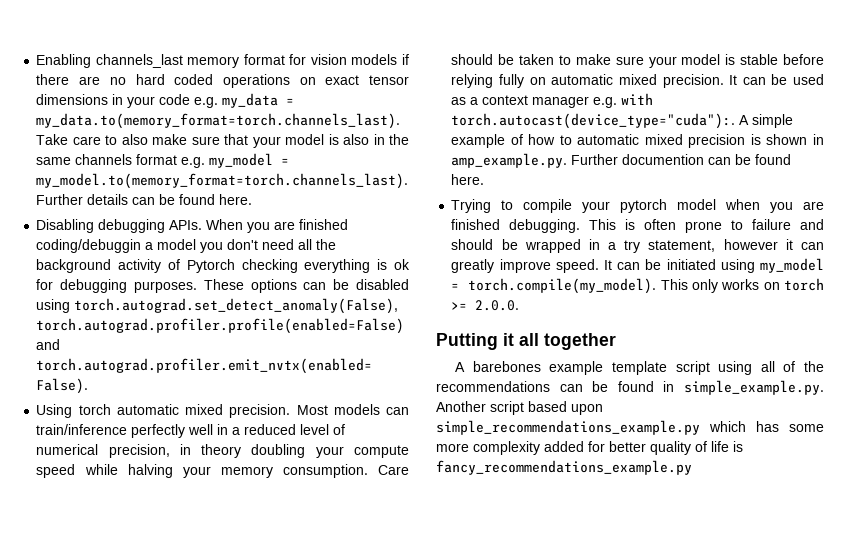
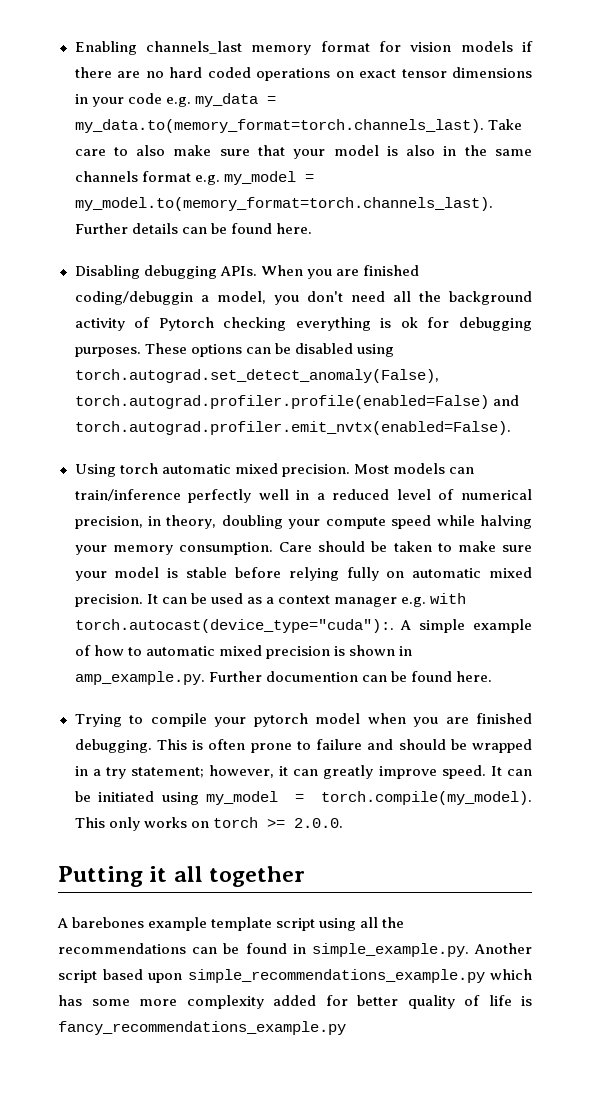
[157,239,197,250] model -> [216,291,266,304] model,
[201,444,242,458] theory -> [166,515,217,529] theory,
[648,239,778,252] statement, however -> [130,765,275,778] statement; however,
[783,361,796,372] of -> (379, 922) none

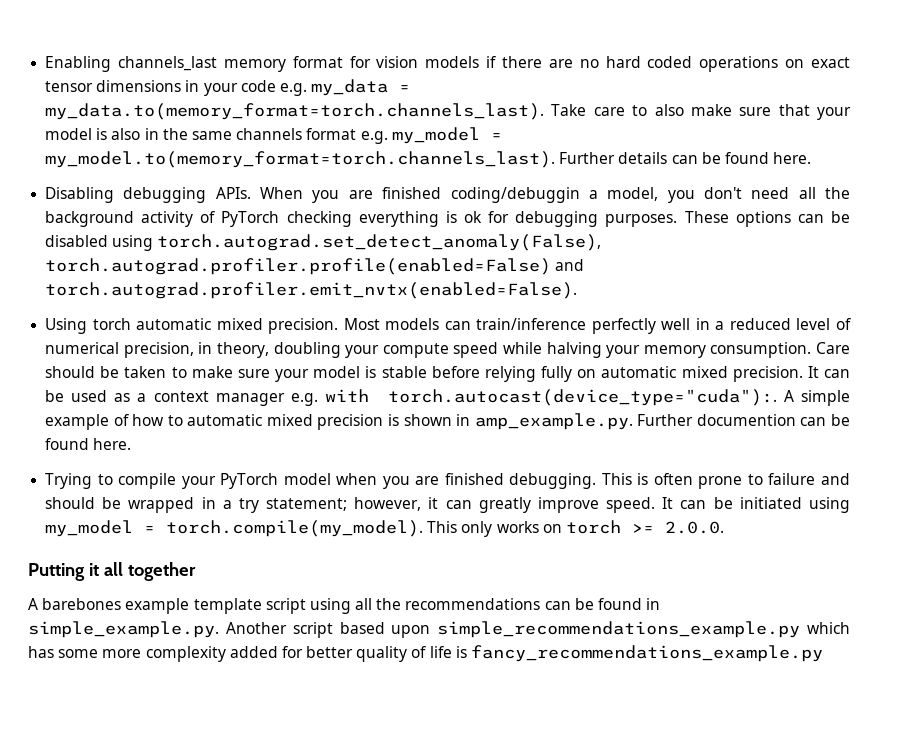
[158,317,214,331] Pytorch -> [221,211,280,227] PyTorch
[253,713,308,727] pytorch -> [220,473,279,489] PyTorch

